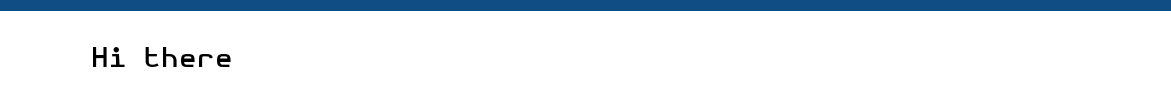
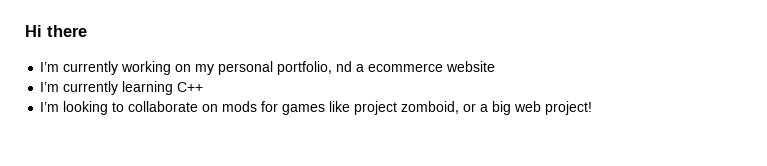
(233, 57) none -> [40,61,496,75] [40,81,204,95] [40,101,593,115] // I’m currently working on my personal portfolio, nd a ecommerce website // I’m currently learning C++ // I’m looking to collaborate on mods for games like project zomboid, or a big web project!

